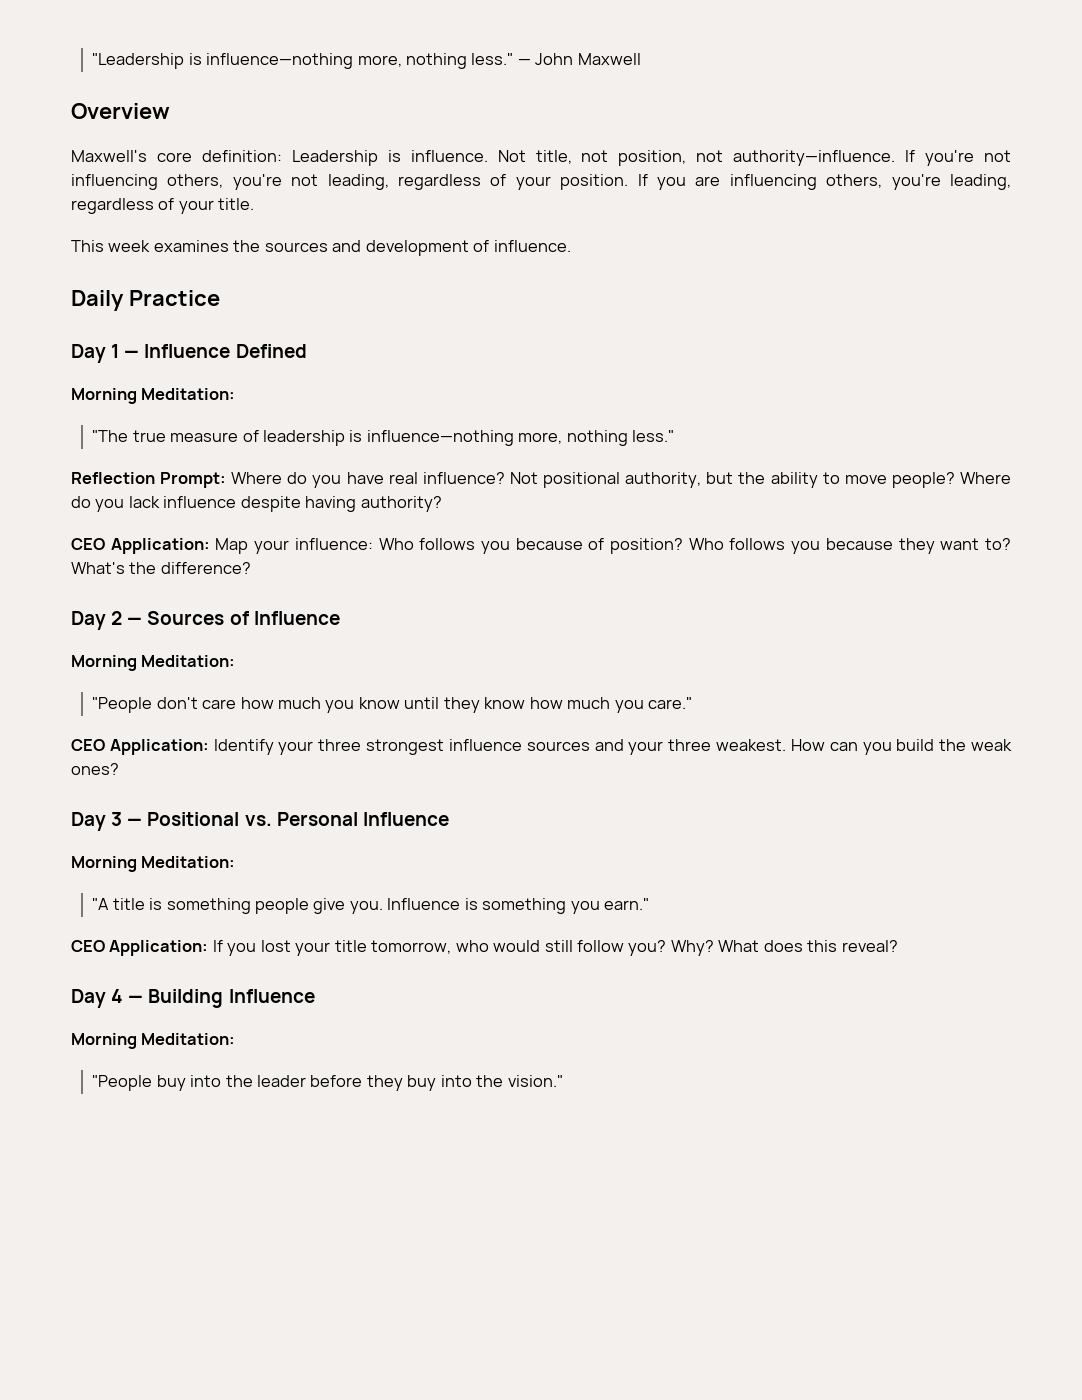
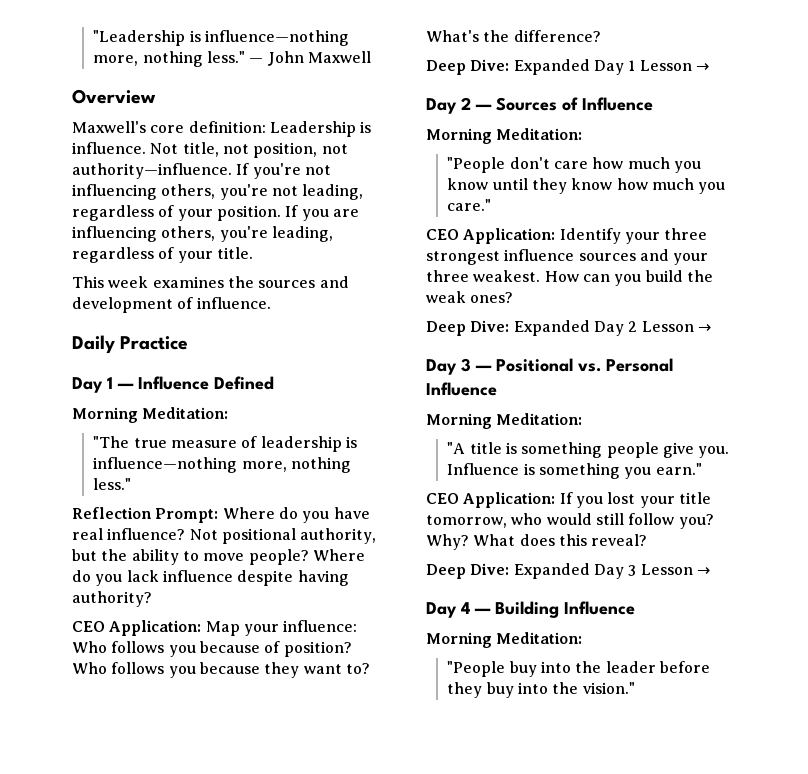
(251, 568) none -> [426,59,709,75] // Deep Dive: Expanded Day 1 Lesson →
(119, 769) none -> [426,320,711,336] // Deep Dive: Expanded Day 2 Lesson →
(898, 946) none -> [426,563,710,579] // Deep Dive: Expanded Day 3 Lesson →

